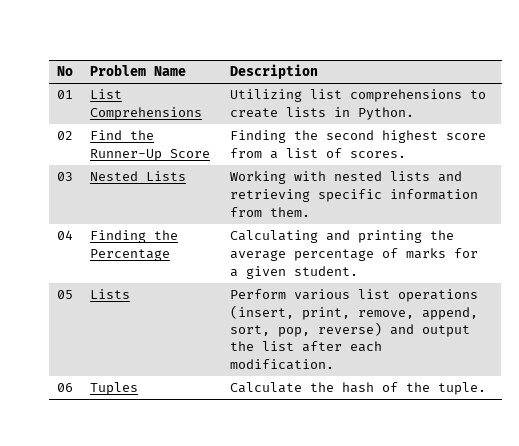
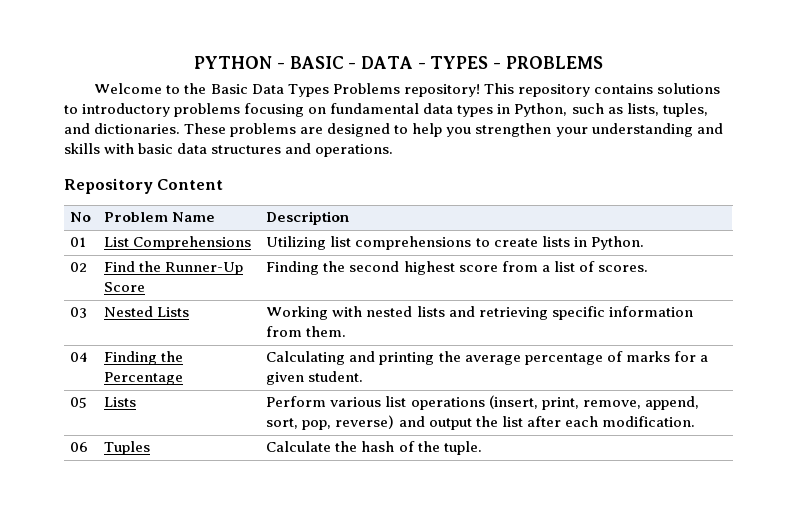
(57, 71) none -> [194,56,603,69] [94,83,720,97] [64,103,708,117] [64,123,723,137] [64,143,394,157] [64,178,224,194] PYTHON - BASIC - DATA - TYPES - PROBLEMS // Welcome to the Basic Data Types Problems repository! This repository contains solutions to introductory problems focusing on fundamental data types in Python, such as lists, tuples, and dictionaries. These problems are designed to help you strengthen your understanding and skills with basic data structures and operations. // Repository Content //

